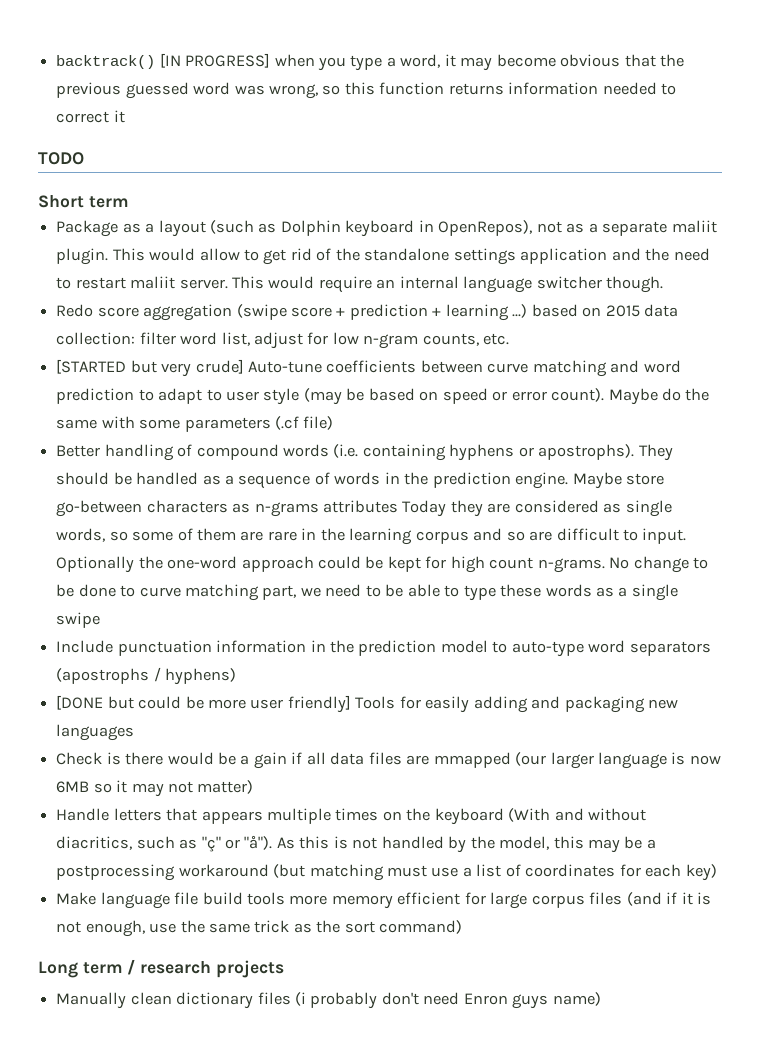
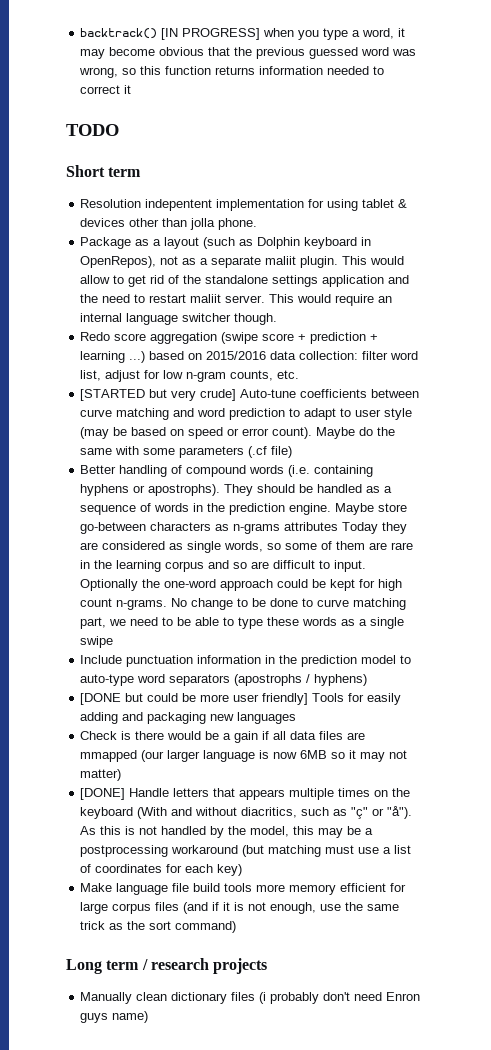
(129, 202) none -> [80,199,408,211] [80,218,258,230] // Resolution indepentent implementation for using tablet & devices other than jolla phone.
[605,305,640,317] 2015 -> [206,351,267,360] 2015/2016
(254, 787) none -> [80,788,126,800] [DONE]

